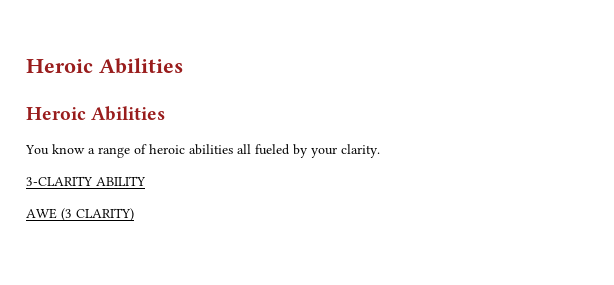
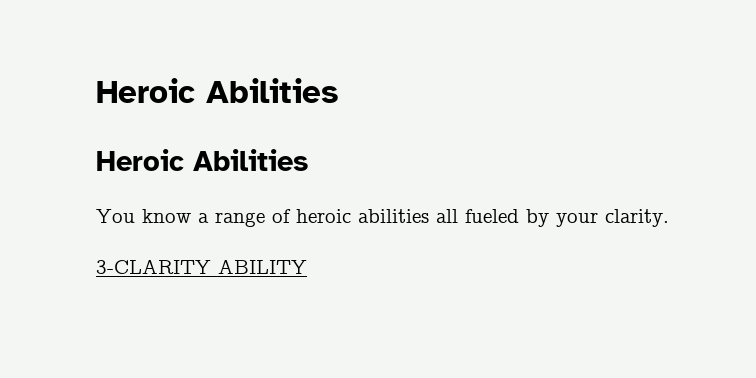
[26,208,134,221] // AWE (3 CLARITY) -> (307, 266) none

